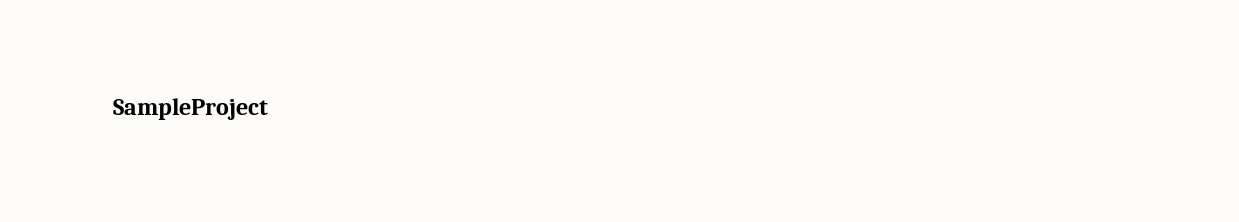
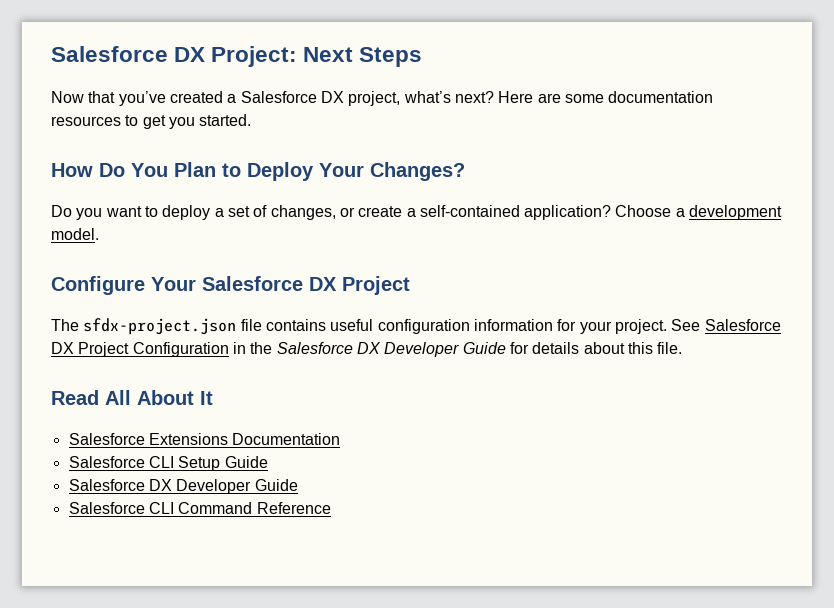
[113,98,268,120] SampleProject -> [51,46,423,67] [51,91,714,106] [51,114,252,129] [51,162,465,181] [51,205,783,220] [51,228,99,240] [51,276,410,295] [51,318,781,335] [51,342,683,357] [51,390,213,405] [68,433,341,445] [68,456,268,471] [68,479,298,494] [68,502,331,514] Salesforce DX Project: Next Steps // Now that you’ve created a Salesforce DX project, what’s next? Here are some documentation resources to get you started. // How Do You Plan to Deploy Your Changes? // Do you want to deploy a set of changes, or create a self-contained application? Choose a development model. // Configure Your Salesforce DX Project // The sfdx-project.json file contains useful configuration information for your project. See Salesforce DX Project Configuration in the Salesforce DX Developer Guide for details about this file. // Read All About It // Salesforce Extensions Documentation // Salesforce CLI Setup Guide // Salesforce DX Developer Guide // Salesforce CLI Command Reference

